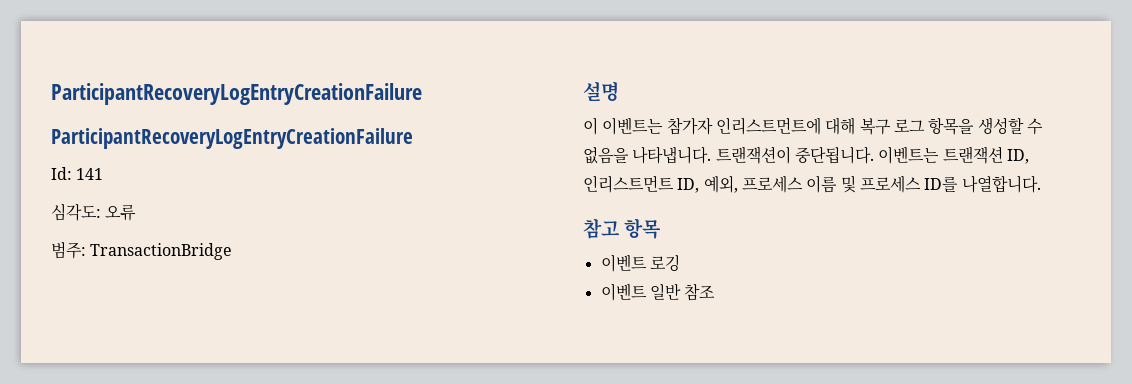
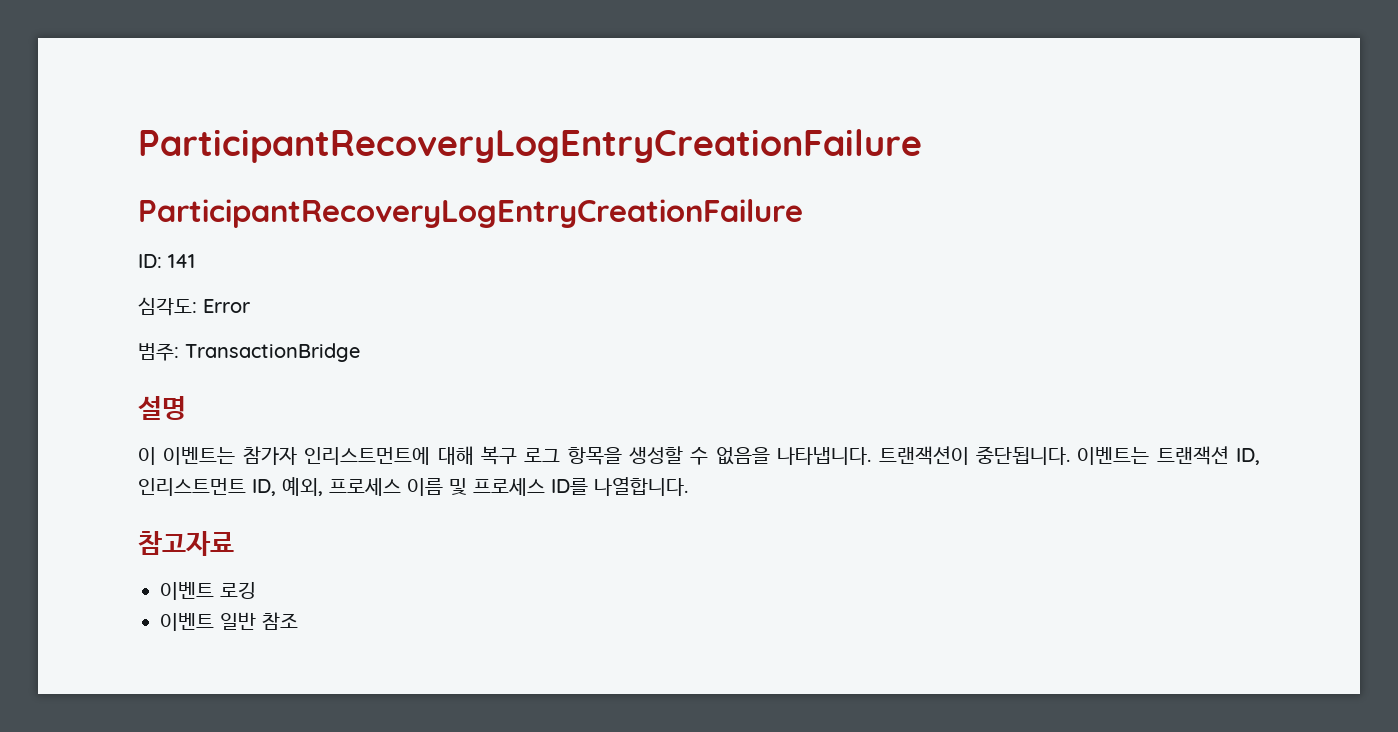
[51,167,72,180] Id: -> [138,254,162,268] ID:
[105,204,137,221] 오류 -> [203,299,250,313] Error
[583,218,662,239] 참고 항목 -> [138,531,234,556] 참고자료

